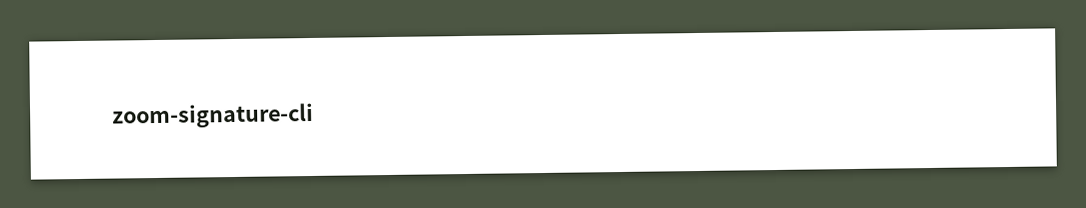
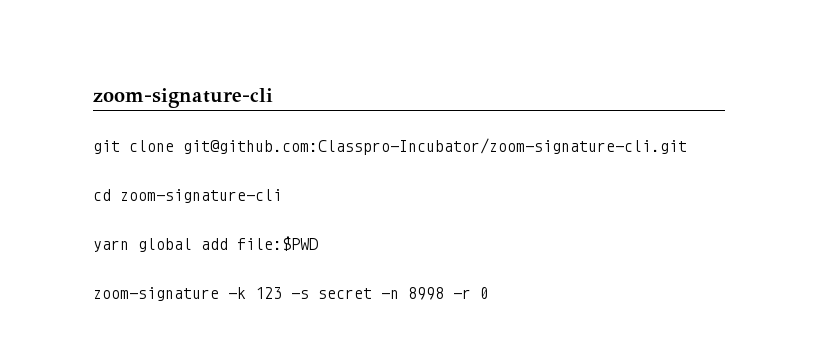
[111,102,314,129] zoom-signature-cli -> [93,88,273,108] [93,138,687,155] [93,189,282,203] [93,236,318,252] [93,287,489,301] zoom-signature-cli // git clone git@github.com:Classpro-Incubator/zoom-signature-cli.git // cd zoom-signature-cli // yarn global add file:$PWD // zoom-signature -k 123 -s secret -n 8998 -r 0

